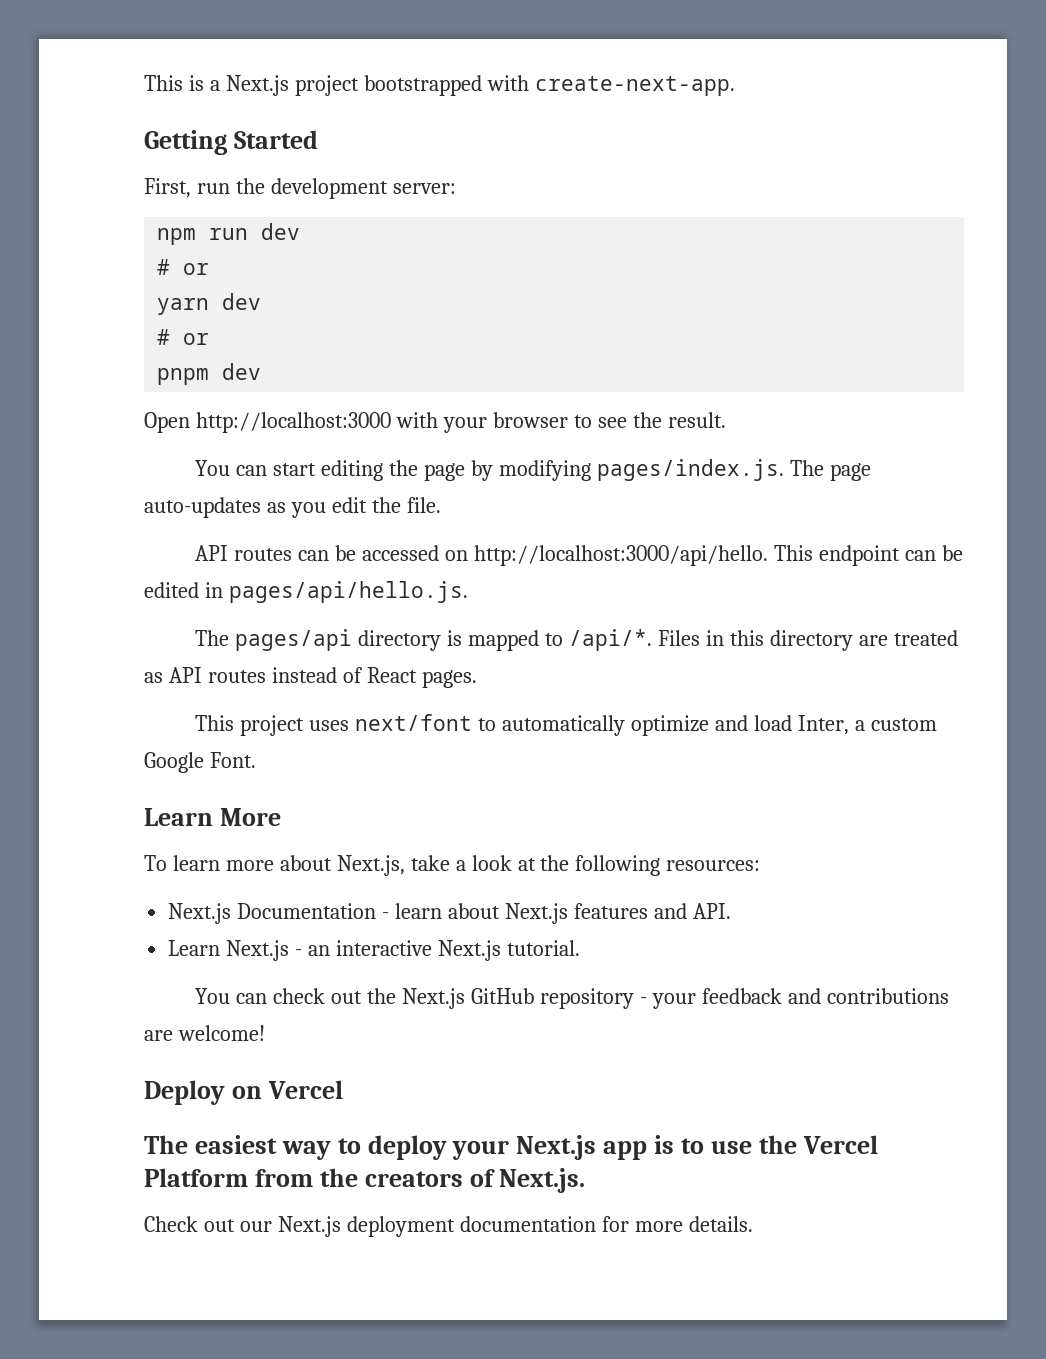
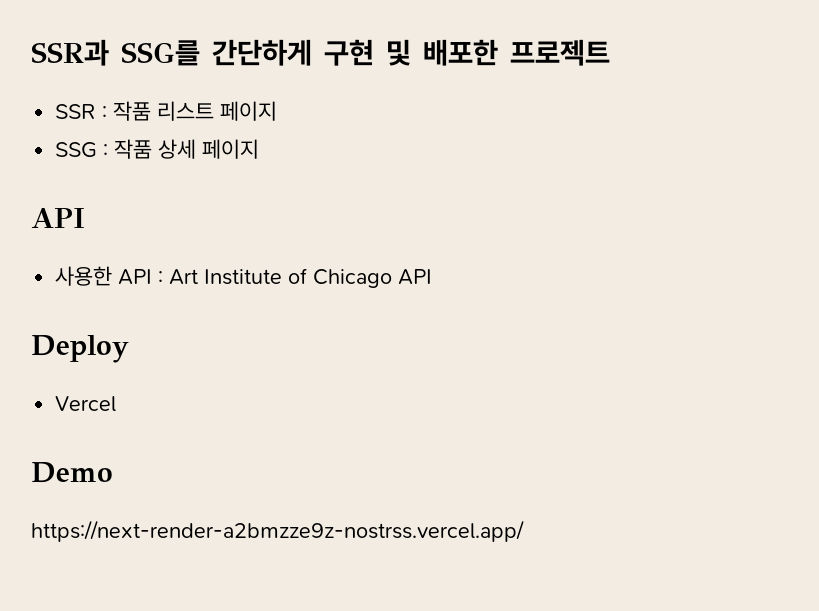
[144,75,735,96] [144,130,318,155] [144,178,456,199] [157,223,301,245] [157,259,210,275] [157,293,262,315] [157,329,210,345] [157,363,262,385] [144,412,726,433] [195,459,871,481] [144,497,441,518] [195,545,963,566] [144,581,468,603] [195,629,958,651] [144,667,477,688] [195,714,937,736] [144,752,256,773] [144,808,281,826] [144,855,761,876] [168,903,731,924] [168,940,580,961] [195,988,949,1009] [144,1025,265,1041] This is a Next.js project bootstrapped with create-next-app. // Getting Started // First, run the development server: // npm run dev // # or // yarn dev // # or // pnpm dev // Open http://localhost:3000 with your browser to see the result. // You can start editing the page by modifying pages/index.js. The page auto-updates as you edit the file. // API routes can be accessed on http://localhost:3000/api/hello. This endpoint can be edited in pages/api/hello.js. // The pages/api directory is mapped to /api/*. Files in this directory are treated as API routes instead of React pages. // This project uses next/font to automatically optimize and load Inter, a custom Google Font. // Learn More // To learn more about Next.js, take a look at the following resources: // Next.js Documentation - learn about Next.js features and API. // Learn Next.js - an interactive Next.js tutorial. // You can check out the Next.js GitHub repository - your feedback and contributions are welcome! -> [31,39,610,66] [55,101,278,121] [55,139,260,159] [31,208,85,228] [55,266,433,288] SSR과 SSG를 간단하게 구현 및 배포한 프로젝트 // SSR : 작품 리스트 페이지 // SSG : 작품 상세 페이지 // API // 사용한 API : Art Institute of Chicago API
[231,1086,262,1099] on -> (129, 349) //
[144,1135,878,1160] [144,1168,586,1193] [144,1216,753,1237] The easiest way to deploy your Next.js app is to use the Vercel Platform from the creators of Next.js. // Check out our Next.js deployment documentation for more details. -> [31,462,113,483] [31,520,524,542] Demo // https://next-render-a2bmzze9z-nostrss.vercel.app/

